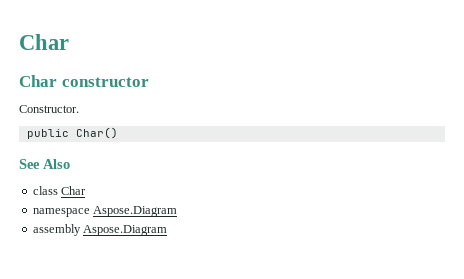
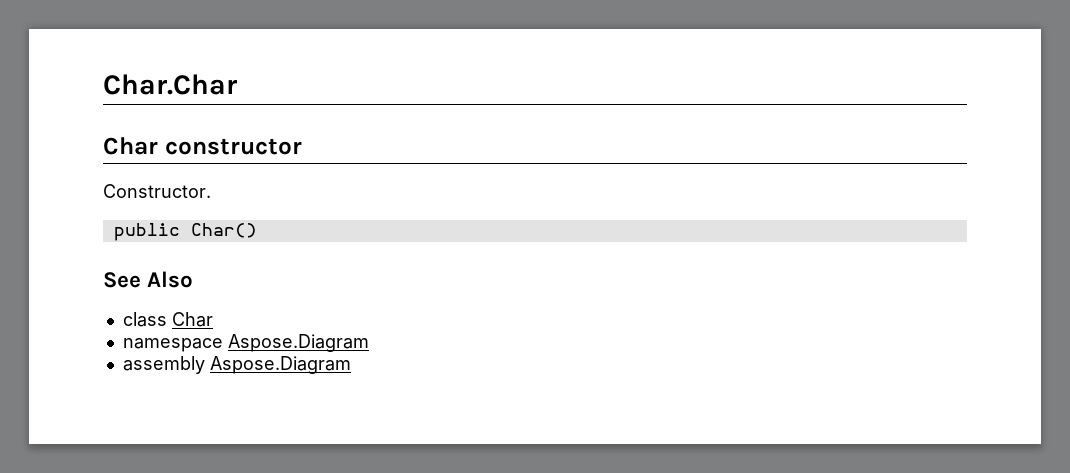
[19,34,69,50] Char -> [103,74,237,95] Char.Char

